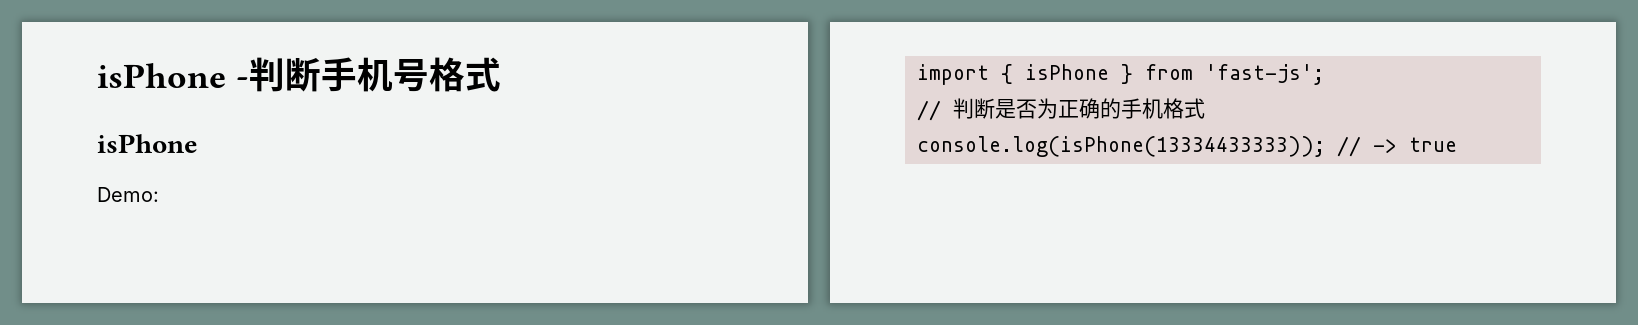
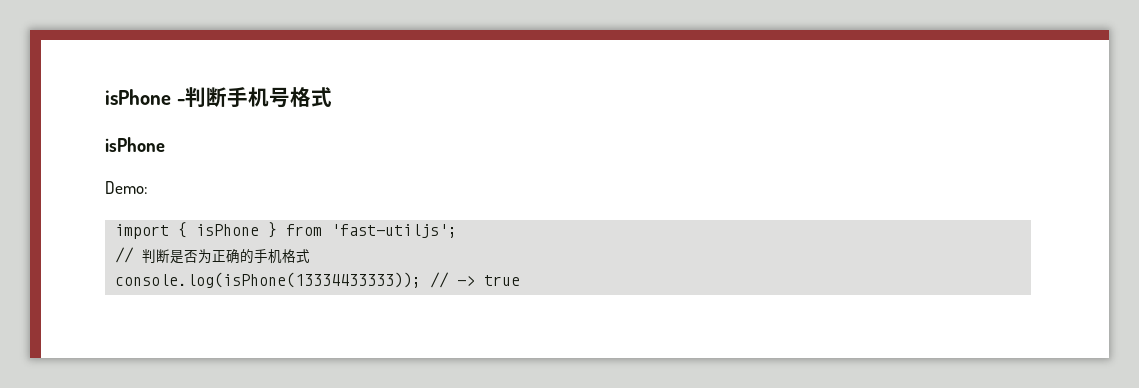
[1205,64,1324,85] 'fast-js'; -> [331,224,458,238] 'fast-utiljs';

